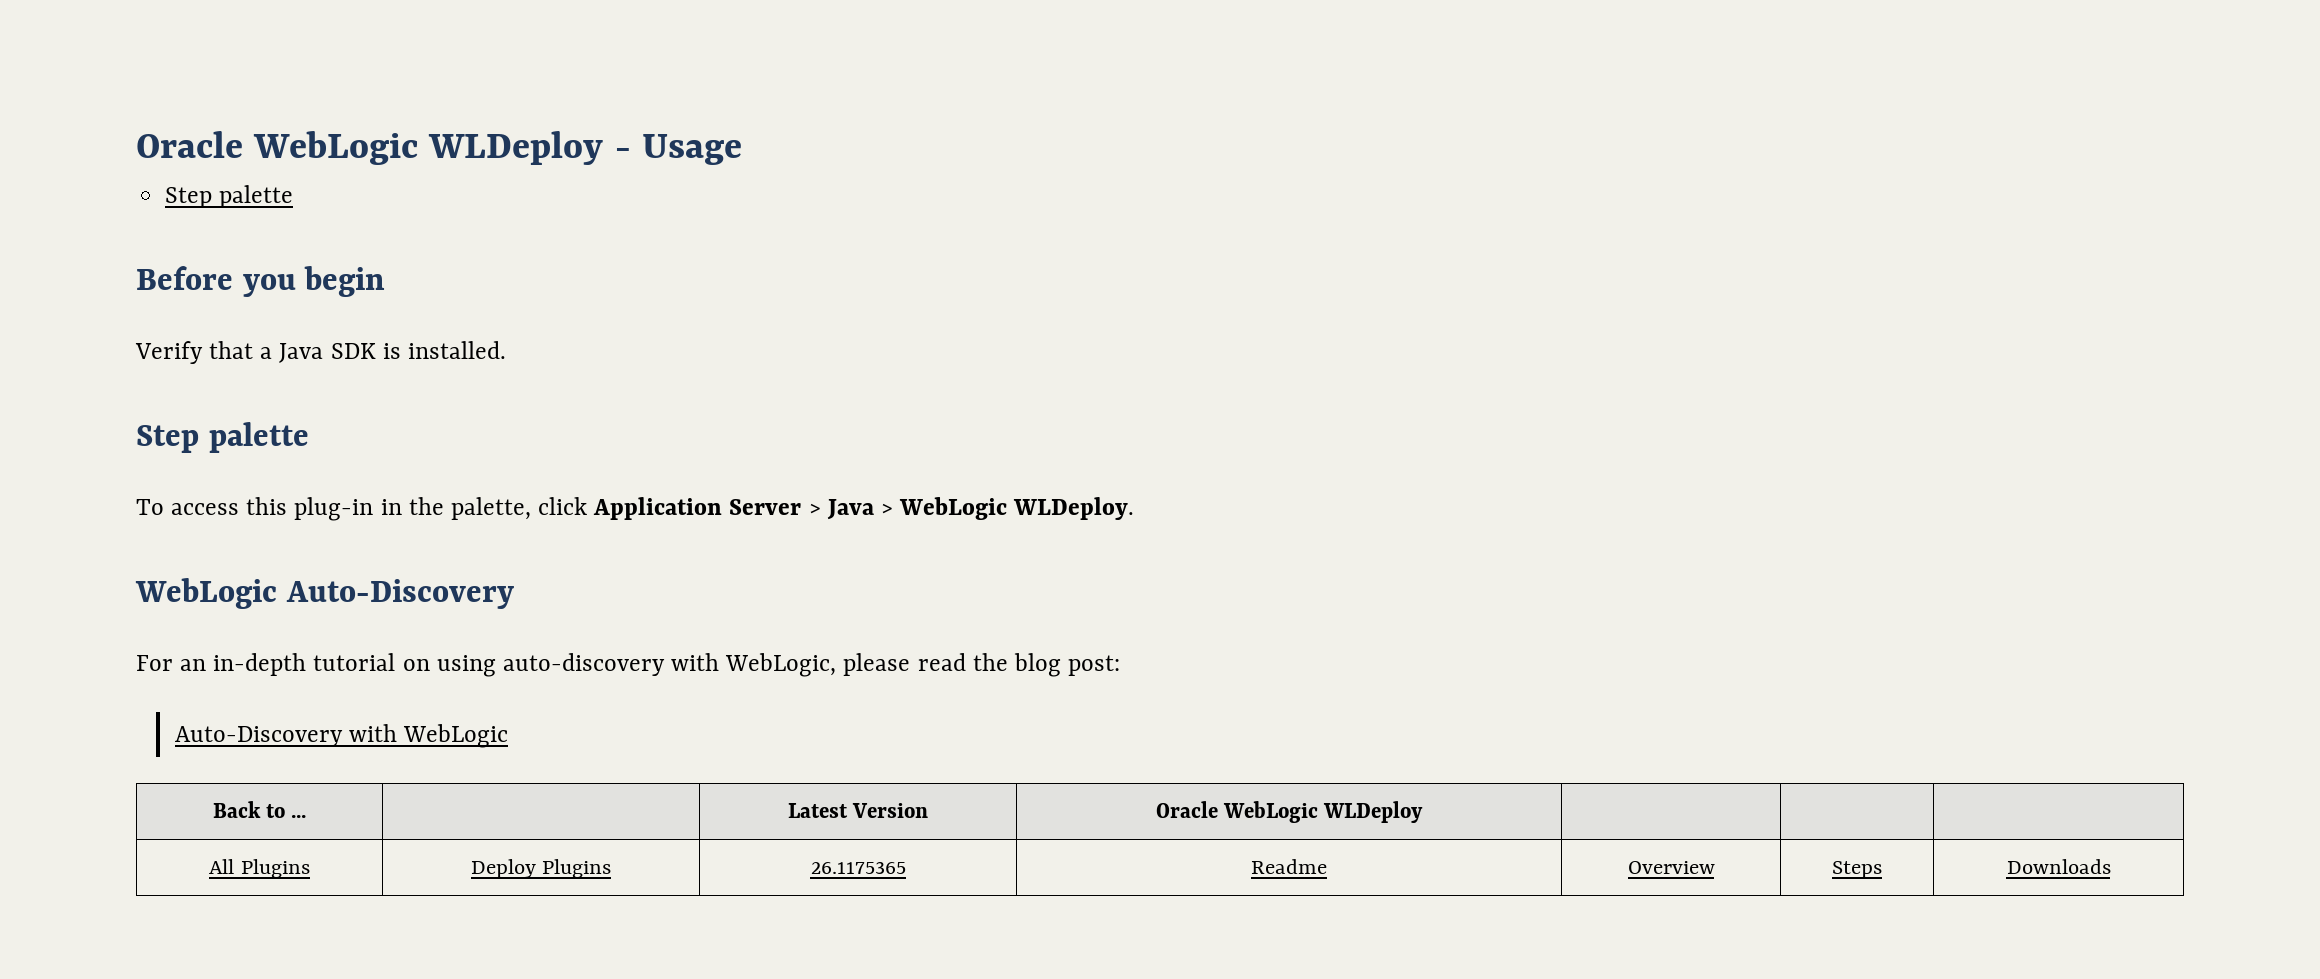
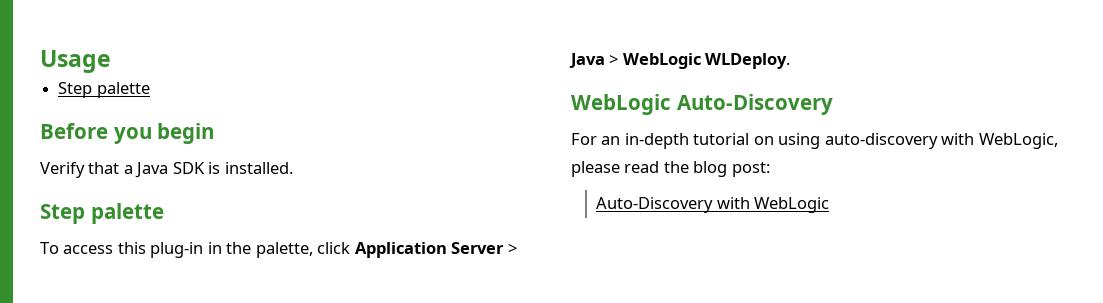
[136,131,631,165] Oracle WebLogic WLDeploy - -> (40, 61) none
[212,801,307,818] [787,803,929,818] [1155,801,1424,823] [209,859,310,878] [470,859,612,878] [810,861,906,874] [1251,859,1327,874] [1627,861,1715,874] [1832,861,1882,878] [2006,859,2111,874] // Back to ... | | Latest Version | Oracle WebLogic WLDeploy | | | // All Plugins | Deploy Plugins | 26.1175365 | Readme | Overview | Steps | Downloads -> (830, 205) none

